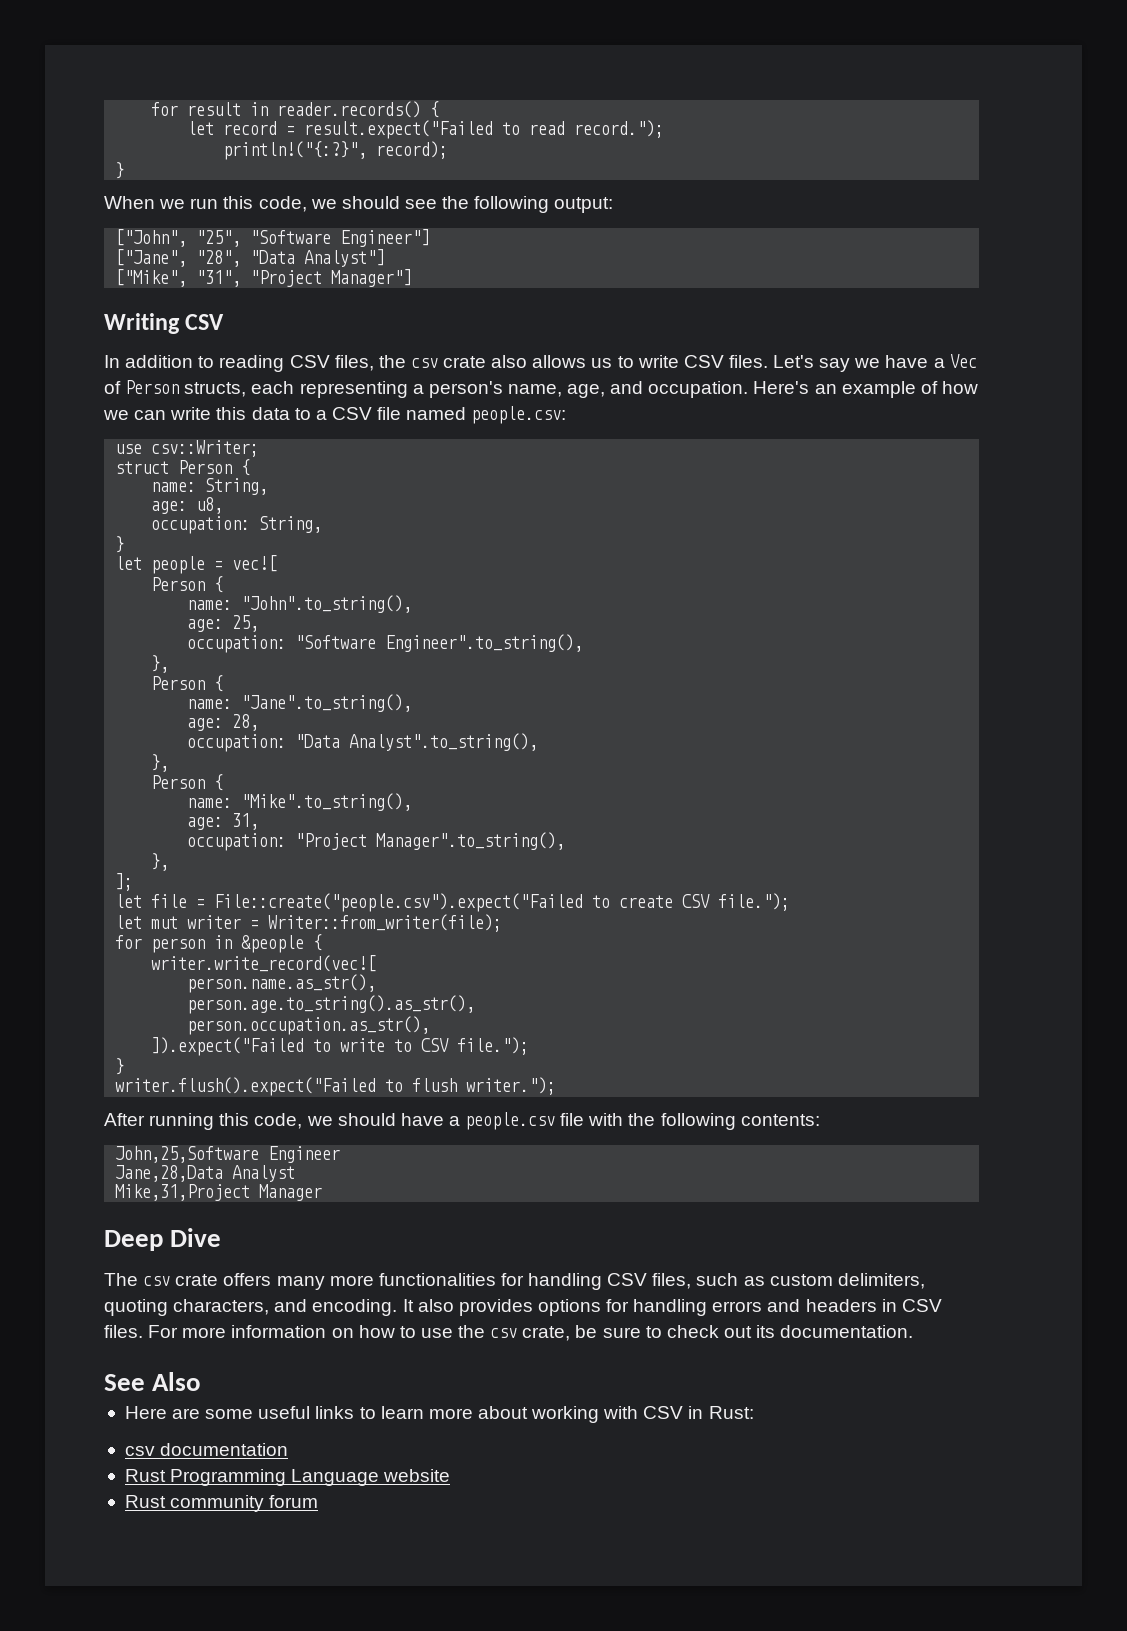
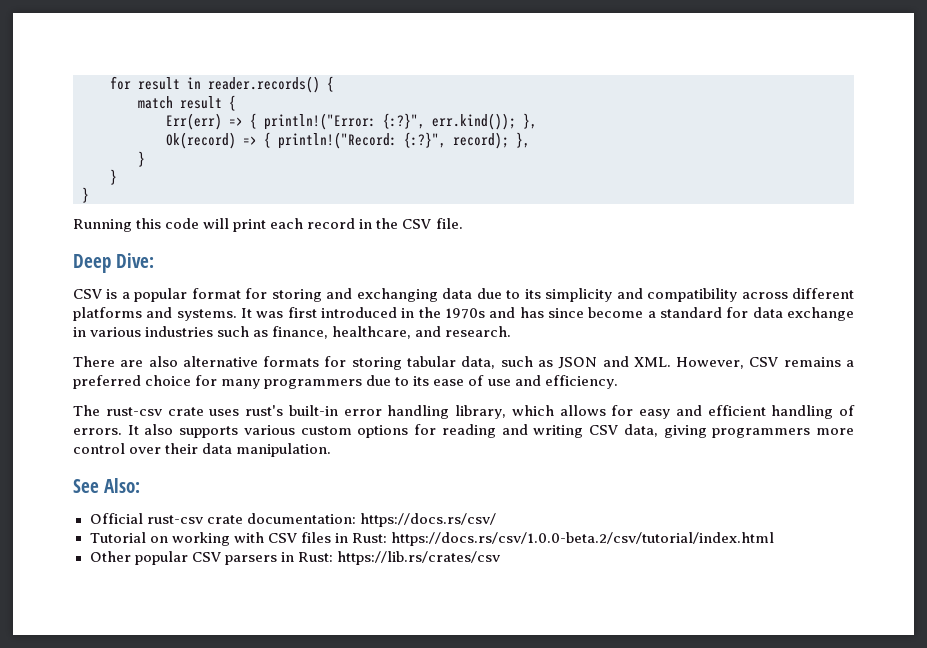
[187,120,665,139] [223,141,368,160] let record = result.expect("Failed to read record."); // println!("{:?}", -> [138,95,236,111] [166,113,537,130] [166,132,446,149] match result { // Err(err) => { println!("Error: {:?}", err.kind()); }, // Ok(record) => { println!("Record: {:?}",
[115,162,125,179] [104,196,614,213] [115,229,431,247] [115,249,386,267] [115,269,413,287] [104,313,225,334] [104,354,977,372] [104,380,978,398] [103,406,567,424] [115,440,260,457] [115,459,251,476] [151,478,269,495] [151,497,224,514] [151,516,323,534] [115,536,125,553] [115,555,278,574] [151,576,224,593] [187,595,413,613] [187,615,260,632] [187,634,584,653] [151,655,170,673] [151,675,224,692] [187,694,413,712] [187,714,260,731] [187,733,539,752] [151,754,170,772] [151,774,224,791] [187,793,413,811] [187,813,260,830] [187,832,566,851] [151,853,170,871] [115,873,134,891] [115,893,791,912] [115,914,503,932] [115,934,323,953] [151,955,377,972] [187,974,377,993] [187,995,476,1014] [187,1016,431,1035] [151,1037,530,1056] [115,1058,125,1075] [115,1077,557,1096] [104,1112,820,1130] [115,1146,341,1163] [115,1165,296,1182] [115,1184,323,1201] [104,1228,222,1251] [104,1273,925,1290] [104,1299,942,1316] [104,1325,914,1341] [104,1372,202,1391] [124,1406,528,1419] // } // When we run this code, we should see the following output: // ["John", "25", "Software Engineer"] // ["Jane", "28", "Data Analyst"] // ["Mike", "31", "Project Manager"] // Writing CSV // In addition to reading CSV files, the csv crate also allows us to write CSV files. Let's say we have a Vec of Person structs, each representing a person's name, age, and occupation. Here's an example of how we can write this data to a CSV file named people.csv: // use csv::Writer; // struct Person { // name: String, // age: u8, // occupation: String, // } // let people = vec![ // Person { // name: "John".to_string(), // age: 25, // occupation: "Software Engineer".to_string(), // }, // Person { // name: "Jane".to_string(), // age: 28, // occupation: "Data Analyst".to_string(), // }, // Person { // name: "Mike".to_string(), // age: 31, // occupation: "Project Manager".to_string(), // }, // ]; // let file = File::create("people.csv").expect("Failed to create CSV file."); // let mut writer = Writer::from_writer(file); // for person in &people { // writer.write_record(vec![ // person.name.as_str(), // person.age.to_string().as_str(), // person.occupation.as_str(), // ]).expect("Failed to write to CSV file."); // } // writer.flush().expect("Failed to flush writer."); // After running this code, we should have a people.csv file with the following contents: // John,25,Software Engineer // Jane,28,Data Analyst // Mike,31,Project Manager // Deep Dive // The csv crate offers many more functionalities for handling CSV files, such as custom delimiters, quoting characters, and encoding. It also provides options for handling errors and headers in CSV files. For more information on how to use the csv crate, be sure to check out its documentation. // See Also // Here are some useful links to learn more about -> [516,132,530,148] [138,151,145,167] [110,169,117,185] [82,187,89,203] [73,218,463,232] [73,253,154,273] [73,288,855,302] [73,307,855,321] [73,326,512,339] [73,356,854,370] [73,375,618,389] [73,405,855,419] [73,424,855,438] [73,443,332,457] [73,478,140,493] [89,513,496,527] [89,532,168,543] }, // } // } // } // Running this code will print each record in the CSV file. // Deep Dive: // CSV is a popular format for storing and exchanging data due to its simplicity and compatibility across different platforms and systems. It was first introduced in the 1970s and has since become a standard for data exchange in various industries such as finance, healthcare, and research. // There are also alternative formats for storing tabular data, such as JSON and XML. However, CSV remains a preferred choice for many programmers due to its ease of use and efficiency. // The rust-csv crate uses rust's built-in error handling library, which allows for easy and efficient handling of errors. It also supports various custom options for reading and writing CSV data, giving programmers more control over their data manipulation. // See Also: // Official rust-csv crate documentation: https://docs.rs/csv/ // Tutorial on
[688,1406,754,1419] [124,1443,289,1456] [124,1469,451,1486] [124,1495,319,1512] in Rust: // csv documentation // Rust Programming Language website // Rust community forum -> [300,532,774,546] [89,551,501,565] files in Rust: https://docs.rs/csv/1.0.0-beta.2/csv/tutorial/index.html // Other popular CSV parsers in Rust: https://lib.rs/crates/csv

